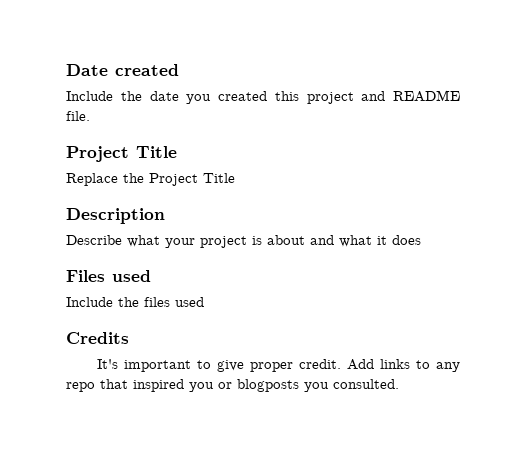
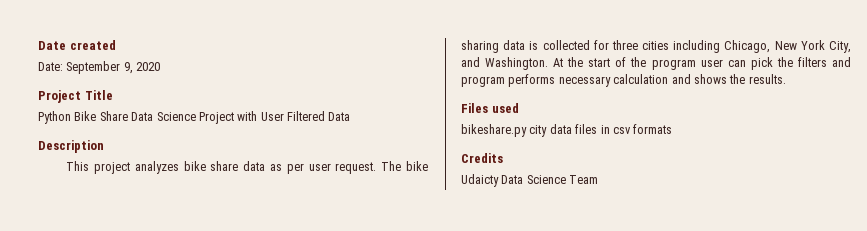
[66,90,460,104] [66,111,90,121] [66,146,177,162] [66,173,235,186] [66,208,165,224] [66,235,421,248] [66,270,151,282] [66,297,204,307] [66,332,129,344] [96,359,460,372] [66,379,399,392] Include the date you created this project and README file. // Project Title // Replace the Project Title // Description // Describe what your project is about and what it does // Files used // Include the files used // Credits // It's important to give proper credit. Add links to any repo that inspired you or blogposts you consulted. -> [38,61,161,74] [38,90,113,103] [38,111,351,124] [38,140,104,153] [66,161,428,174] [461,40,851,53] [461,57,851,70] [461,74,786,87] [461,103,519,113] [461,124,673,137] [461,153,503,163] [461,174,599,187] Date: September 9, 2020 // Project Title // Python Bike Share Data Science Project with User Filtered Data // Description // This project analyzes bike share data as per user request. The bike sharing data is collected for three cities including Chicago, New York City, and Washington. At the start of the program user can pick the filters and program performs necessary calculation and shows the results. // Files used // bikeshare.py city data files in csv formats // Credits // Udaicty Data Science Team

